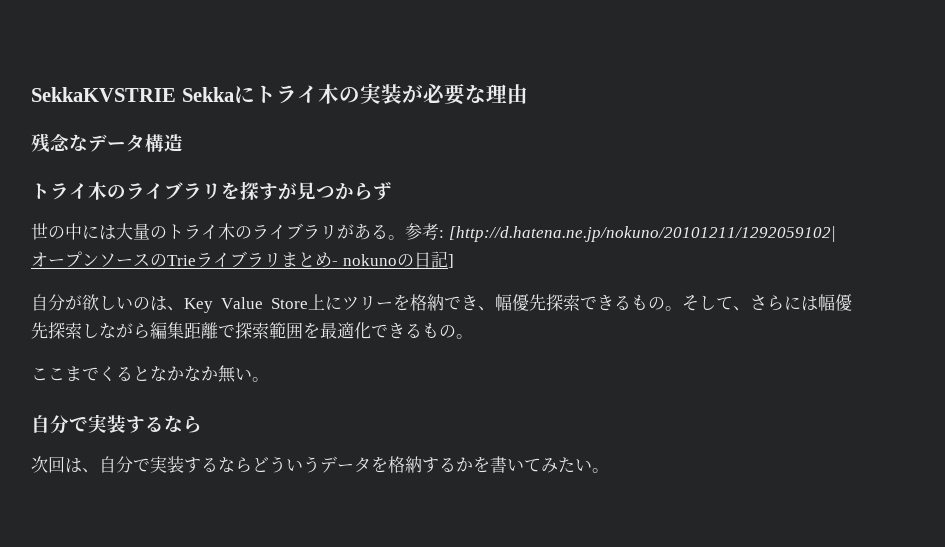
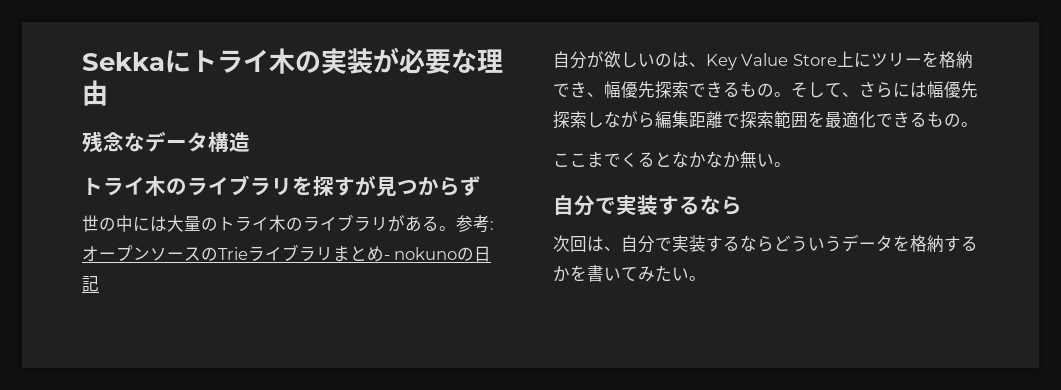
[31,87,176,102] SekkaKVSTRIE -> (82, 61) none
[448,226,836,242] [http://d.hatena.ne.jp/nokuno/20101211/1292059102| -> (494, 225) none
[447,254,454,268] ] -> (99, 284) none

